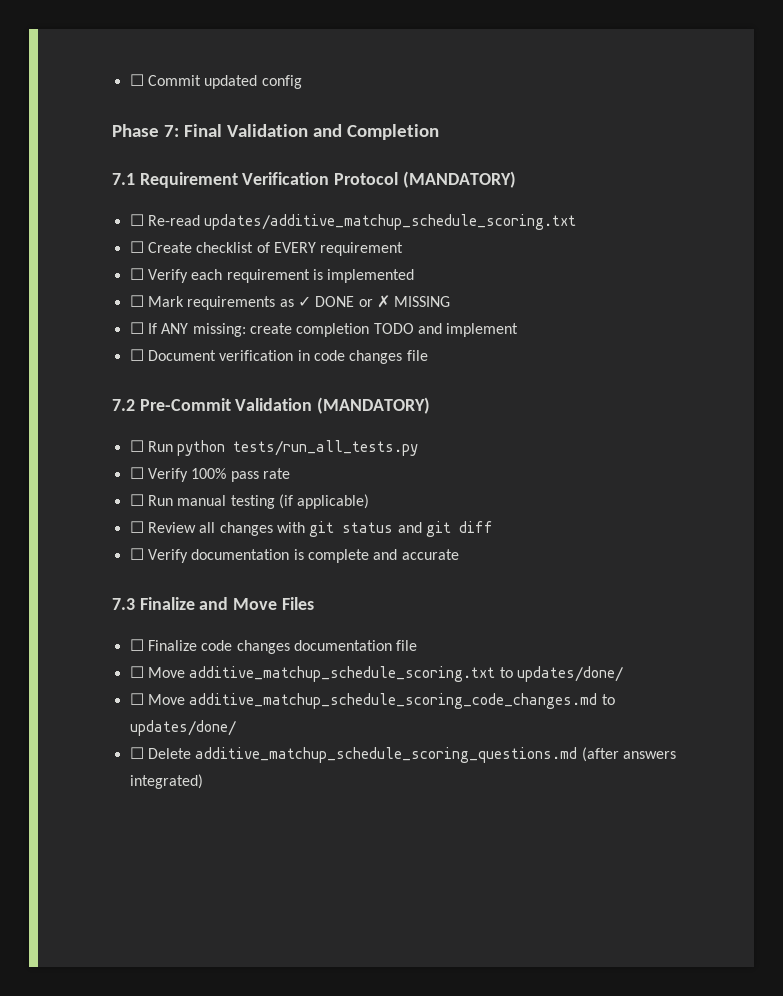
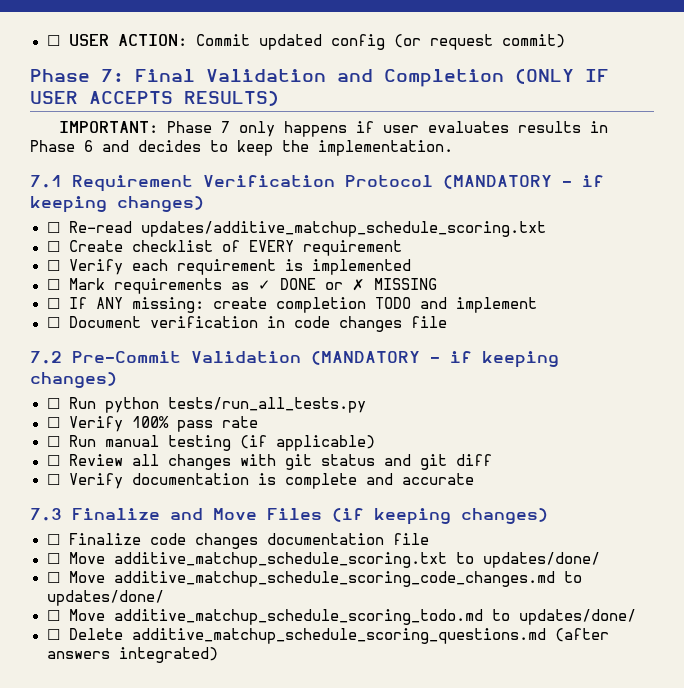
[129,74,144,86] ☐ -> [46,34,187,46] ☐ USER ACTION:
(302, 82) none -> [393,34,565,50] (or request commit)
(439, 132) none -> [515,68,609,84] [30,90,279,106] [58,121,608,137] [30,140,453,156] (ONLY IF USER ACCEPTS RESULTS) // IMPORTANT: Phase 7 only happens if user evaluates results in Phase 6 and decides to keep the implementation.
[402,171,516,188] (MANDATORY) -> [443,175,604,189] [30,196,204,213] (MANDATORY - if keeping changes)
[317,397,431,414] (MANDATORY) -> [311,351,559,368] [30,372,117,388] (MANDATORY - if keeping changes)
(314, 603) none -> [332,508,548,525] (if keeping changes)
(236, 728) none -> [46,609,636,625] // ☐ Move additive_matchup_schedule_scoring_todo.md to updates/done/

